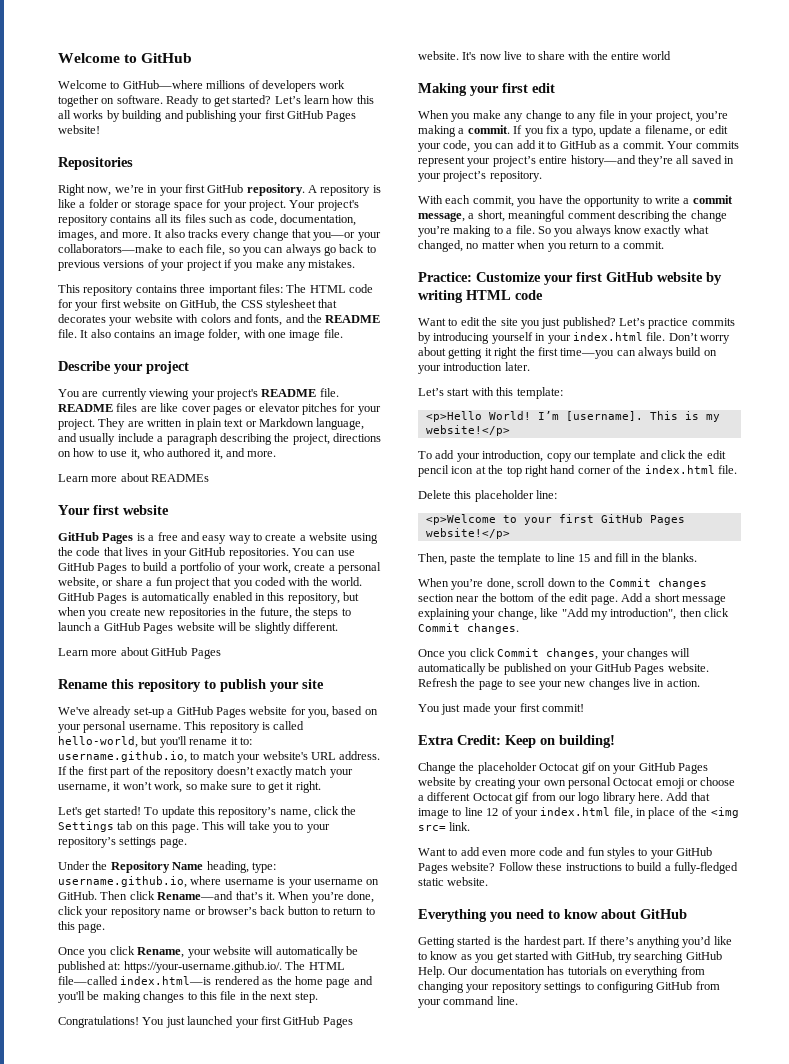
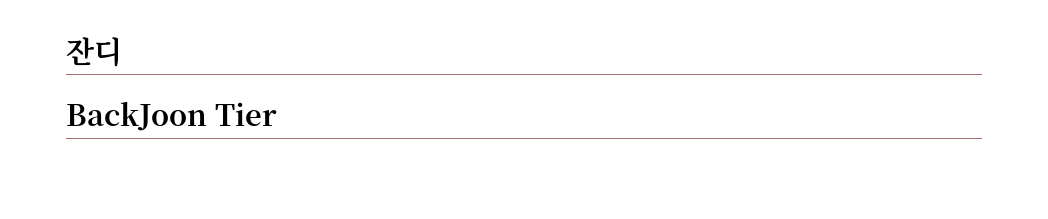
[58,53,193,63] [58,80,346,92] [58,95,374,107] [58,110,357,122] [58,125,100,134] [58,157,133,170] [58,184,381,196] [58,199,359,211] [58,214,356,226] [58,229,381,241] [58,244,376,256] [58,259,356,271] [58,284,373,296] [58,299,338,311] [58,314,381,326] [58,329,343,341] [58,361,189,374] [58,388,339,400] [58,403,381,415] [58,418,365,430] [58,433,381,445] [58,448,277,460] [58,473,210,482] [58,505,169,515] [58,532,378,544] [58,547,355,559] [58,562,382,574] [58,577,363,589] [58,592,359,604] [58,607,351,619] [58,622,338,634] [58,647,221,659] [58,679,324,692] [58,706,378,718] [58,721,305,733] [58,736,252,748] [58,751,381,763] [58,766,353,778] [58,781,321,793] [58,806,357,818] [58,821,330,833] [58,837,187,848] [58,861,276,873] [58,876,380,888] [58,891,374,903] [58,906,375,918] [58,921,106,933] [58,946,358,958] [58,961,345,973] [58,976,373,988] [58,991,318,1003] [58,1016,353,1028] [418,51,672,60] [418,83,555,96] [418,110,729,122] [418,125,728,137] [418,140,739,152] [418,155,734,167] [418,171,542,182] [418,195,733,207] [418,210,727,222] [418,225,709,237] [418,240,664,252] [418,272,722,285] [418,290,543,303] [418,317,735,329] [418,332,730,344] [418,347,717,359] [418,362,530,374] [418,387,563,399] [425,411,720,422] [425,425,510,436] [418,450,726,462] [418,465,738,477] [418,490,558,502] [425,514,685,525] [425,528,510,539] [418,553,698,565] [418,578,707,590] [418,593,727,605] [418,608,729,620] [418,623,519,634] [418,648,691,660] [418,663,709,675] [418,678,700,690] [418,703,584,715] [418,735,615,748] [418,762,708,774] [418,777,736,789] [418,792,710,804] [418,807,739,819] [418,822,471,831] [418,847,713,859] [418,862,738,874] [418,877,489,886] [418,909,687,922] [418,936,732,948] [418,951,722,963] [418,966,705,978] [418,981,720,993] [418,996,518,1008] Welcome to GitHub // Welcome to GitHub—where millions of developers work together on software. Ready to get started? Let’s learn how this all works by building and publishing your first GitHub Pages website! // Repositories // Right now, we’re in your first GitHub repository. A repository is like a folder or storage space for your project. Your project's repository contains all its files such as code, documentation, images, and more. It also tracks every change that you—or your collaborators—make to each file, so you can always go back to previous versions of your project if you make any mistakes. // This repository contains three important files: The HTML code for your first website on GitHub, the CSS stylesheet that decorates your website with colors and fonts, and the README file. It also contains an image folder, with one image file. // Describe your project // You are currently viewing your project's README file. README files are like cover pages or elevator pitches for your project. They are written in plain text or Markdown language, and usually include a paragraph describing the project, directions on how to use it, who authored it, and more. // Learn more about READMEs // Your first website // GitHub Pages is a free and easy way to create a website using the code that lives in your GitHub repositories. You can use GitHub Pages to build a portfolio of your work, create a personal website, or share a fun project that you coded with the world. GitHub Pages is automatically enabled in this repository, but when you create new repositories in the future, the steps to launch a GitHub Pages website will be slightly different. // Learn more about GitHub Pages // Rename this repository to publish your site // We've already set-up a GitHub Pages website for you, based on your personal username. This repository is called hello-world, but you'll rename it to: username.github.io, to match your website's URL address. If the first part of the repository doesn’t exactly match your username, it won’t work, so make sure to get it right. // Let's get started! To update this repository’s name, click the Settings tab on this page. This will take you to your repository’s settings page. // Under the Repository Name heading, type: username.github.io, where username is your username on GitHub. Then click Rename—and that’s it. When you’re done, click your repository name or browser’s back button to return to this page. // Once you click Rename, your website will automatically be published at: https://your-username.github.io/. The HTML file—called index.html—is rendered as the home page and you'll be making changes to this file in the next step. // Congratulations! You just launched your first GitHub Pages website. It's now live to share with the entire world // Making your first edit // When you make any change to any file in your project, you’re making a commit. If you fix a typo, update a filename, or edit your code, you can add it to GitHub as a commit. Your commits represent your project’s entire history—and they’re all saved in your project’s repository. // With each commit, you have the opportunity to write a commit message, a short, meaningful comment describing the change you’re making to a file. So you always know exactly what changed, no matter when you return to a commit. // Practice: Customize your first GitHub website by writing HTML code // Want to edit the site you just published? Let’s practice commits by introducing yourself in your index.html file. Don’t worry about getting it right the first time—you can always build on your introduction later. // Let’s start with this template: // <p>Hello World! I’m [username]. This is my website!</p> // To add your introduction, copy our template and click the edit pencil icon at the top right hand corner of the index.html file. // Delete this placeholder line: // <p>Welcome to your first GitHub Pages website!</p> // Then, paste the template to line 15 and fill in the blanks. // When you’re done, scroll down to the Commit changes section near the bottom of the edit page. Add a short message explaining your change, like "Add my introduction", then click Commit changes. // Once you click Commit changes, your changes will automatically be published on your GitHub Pages website. Refresh the page to see your new changes live in action. // You just made your first commit! // Extra Credit: Keep on building! // Change the placeholder Octocat gif on your GitHub Pages website by creating your own personal Octocat emoji or choose a different Octocat gif from our logo library here. Add that image to line 12 of your index.html file, in place of the <img src= link. // Want to add even more code and fun styles to your GitHub Pages website? Follow these instructions to build a fully-fledged static website. // Everything you need to know about GitHub // Getting started is the hardest part. If there’s anything you’d like to know as you get started with GitHub, try searching GitHub Help. Our documentation has tutorials on everything from changing your repository settings to configuring GitHub from your command line. -> [66,37,122,67] [66,101,277,131] 잔디 // BackJoon Tier

